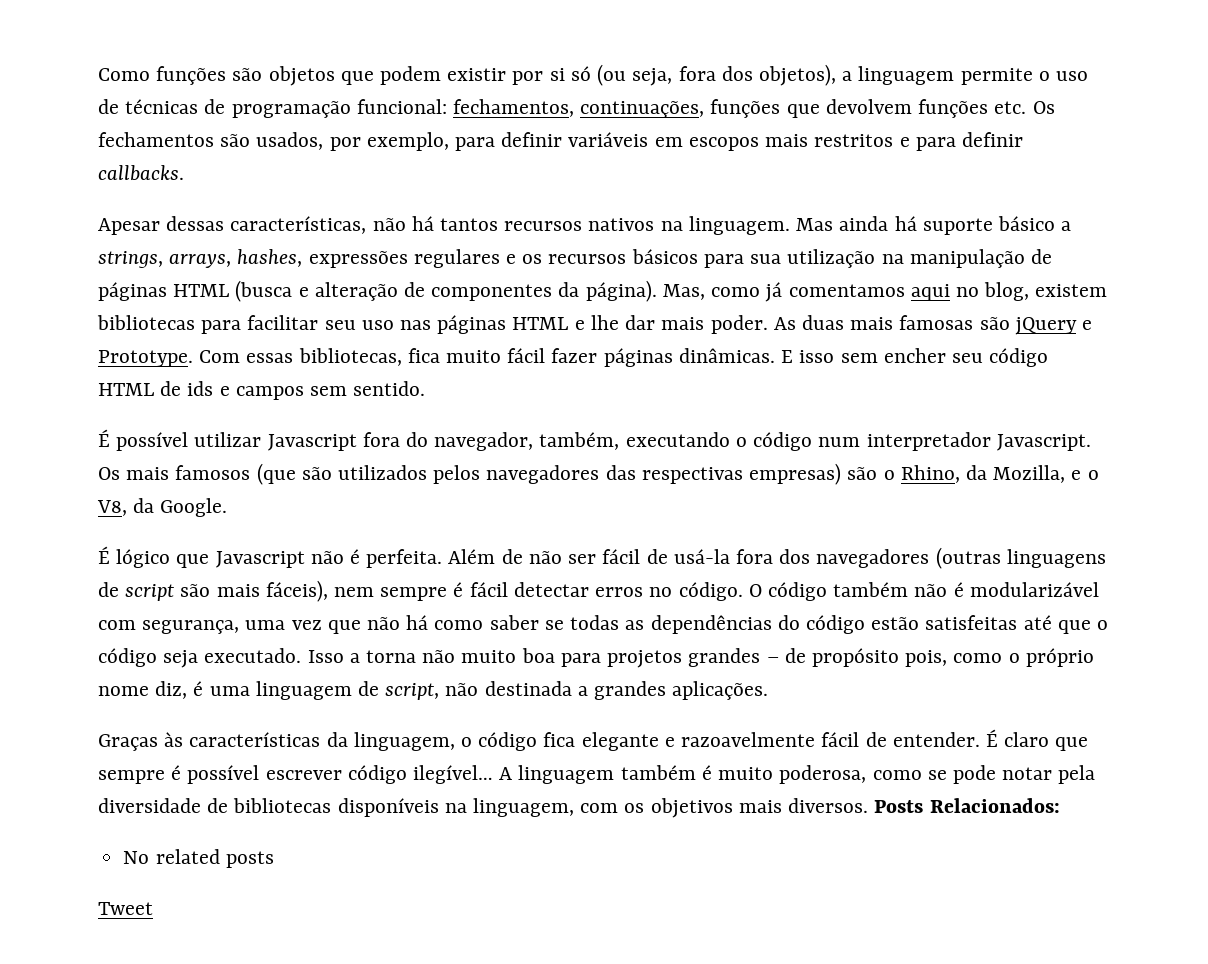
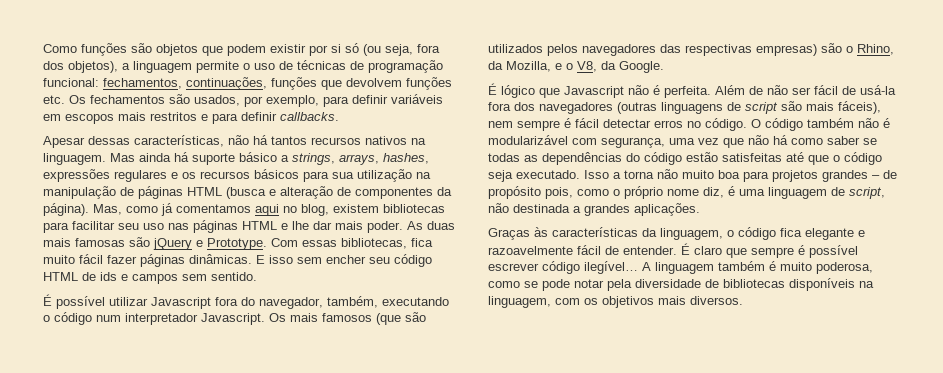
[874,798,1060,813] [123,849,274,868] [98,902,153,915] Posts Relacionados: // No related posts // Tweet -> (743, 300) none

